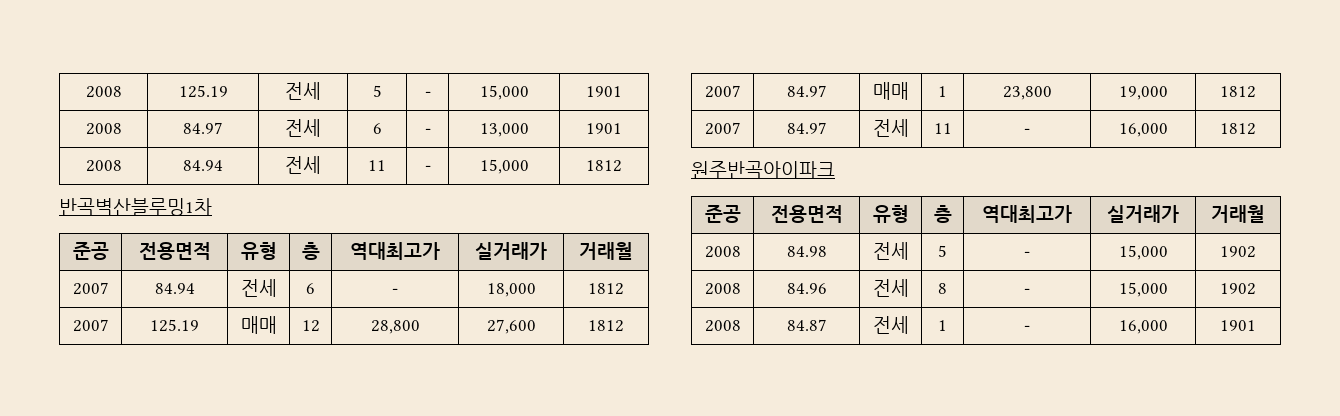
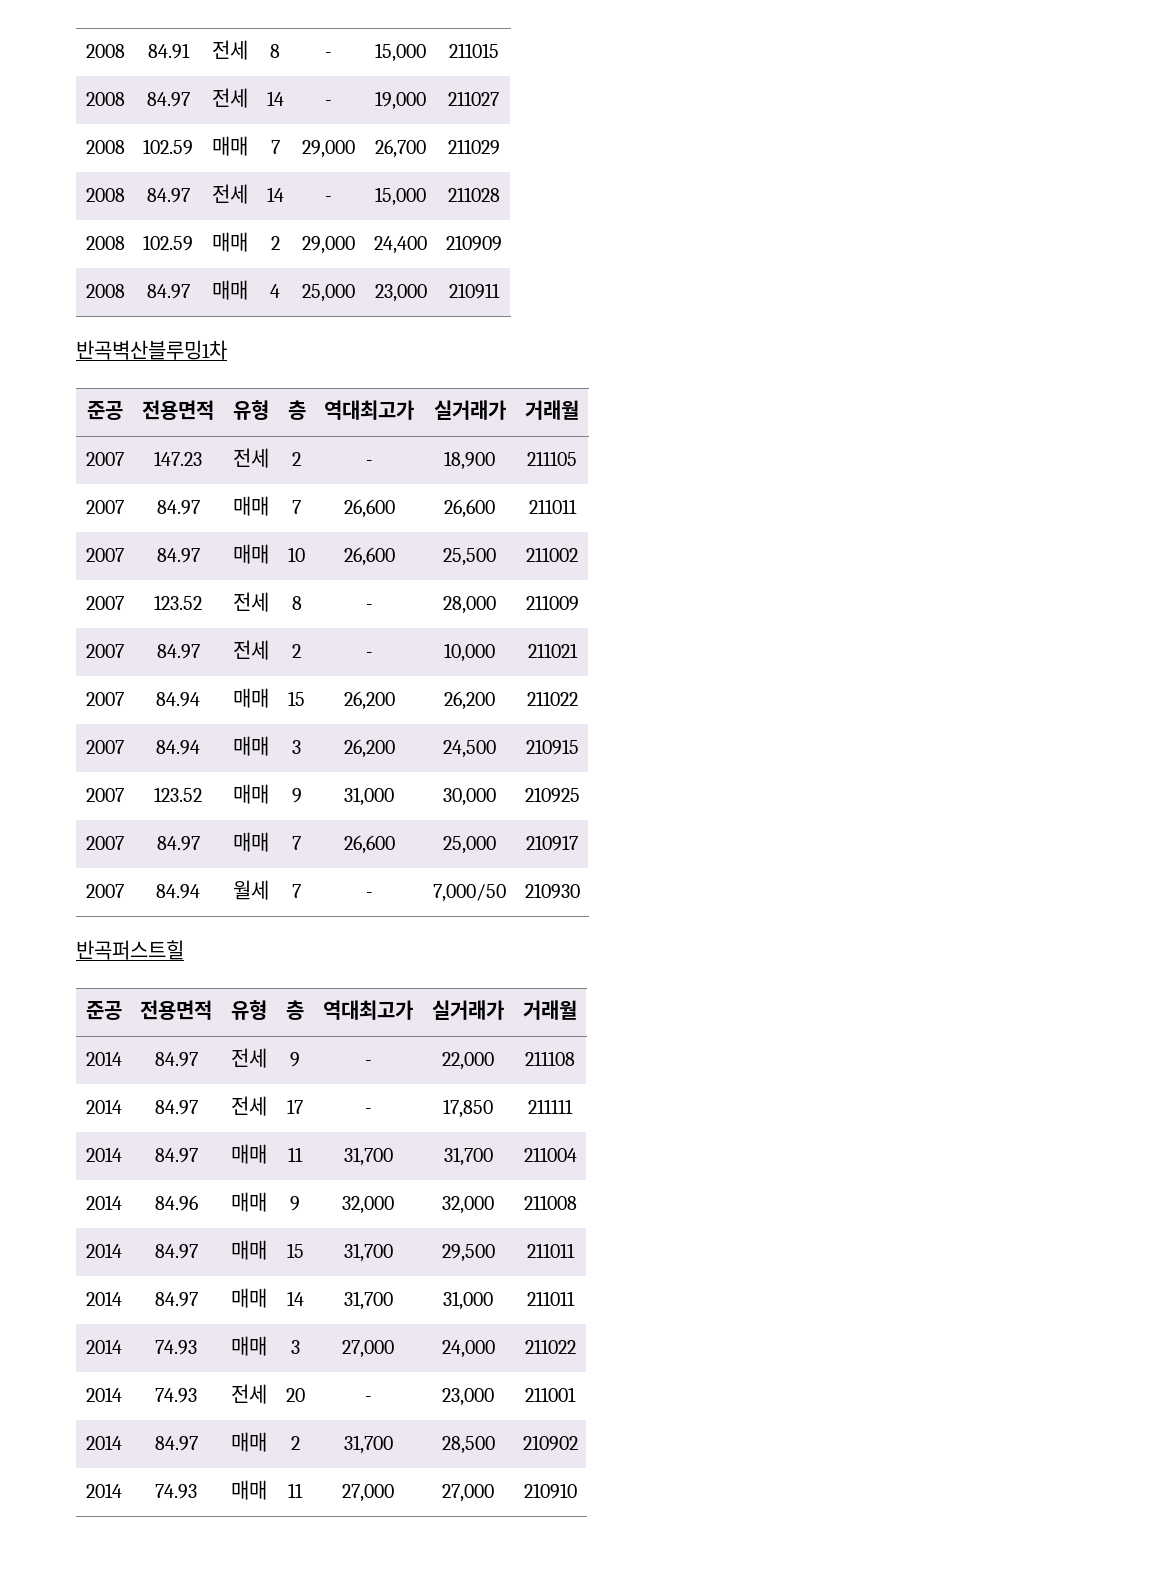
[85,86,122,98] [178,85,228,98] [285,82,321,100] [372,85,382,97] [424,91,431,97] [479,85,529,100] [586,86,622,97] [85,123,122,135] [183,122,223,134] [285,119,321,137] [372,123,382,134] [424,128,431,134] [479,123,529,137] [586,123,622,134] [85,160,122,172] [183,160,223,171] [285,156,321,174] [368,160,386,171] [424,165,431,171] [479,159,529,174] [586,160,622,172] 2008 | 125.19 | 전세 | 5 | - | 15,000 | 1901 // 2008 | 84.97 | 전세 | 6 | - | 13,000 | 1901 // 2008 | 84.94 | 전세 | 11 | - | 15,000 | 1812 -> [85,44,125,58] [147,43,190,59] [212,40,248,60] [270,44,280,58] [325,52,332,58] [375,43,426,62] [448,43,499,58] [85,92,125,106] [146,92,190,107] [212,88,248,108] [266,91,284,106] [325,100,332,106] [375,91,426,110] [448,91,499,106] [85,140,125,154] [143,139,193,155] [212,136,248,156] [270,140,280,154] [302,140,355,158] [375,139,426,158] [447,139,500,155] [85,188,125,202] [146,188,190,203] [212,184,248,204] [266,187,284,202] [325,196,332,202] [375,187,426,206] [447,187,500,202] [85,236,125,250] [143,235,193,251] [212,232,248,252] [270,236,280,250] [302,236,355,254] [374,236,427,254] [445,235,502,251] [85,284,125,298] [146,284,190,299] [212,280,248,300] [270,284,280,298] [302,284,355,302] [374,284,427,302] [448,283,500,299] 2008 | 84.91 | 전세 | 8 | - | 15,000 | 211015 // 2008 | 84.97 | 전세 | 14 | - | 19,000 | 211027 // 2008 | 102.59 | 매매 | 7 | 29,000 | 26,700 | 211029 // 2008 | 84.97 | 전세 | 14 | - | 15,000 | 211028 // 2008 | 102.59 | 매매 | 2 | 29,000 | 24,400 | 210909 // 2008 | 84.97 | 매매 | 4 | 25,000 | 23,000 | 210911
[154,283,195,294] [240,279,277,297] [306,283,315,294] [392,288,398,294] [486,283,536,297] [588,283,624,295] [72,319,109,332] [150,319,199,332] [240,316,277,334] [301,320,320,332] [370,320,420,334] [486,319,536,334] [588,320,624,332] [704,85,741,98] [786,85,827,97] [872,82,909,100] [938,86,947,97] [1002,86,1052,100] [1118,86,1168,100] [1220,86,1256,98] 84.94 | 전세 | 6 | - | 18,000 | 1812 // 2007 | 125.19 | 매매 | 12 | 28,800 | 27,600 | 1812 // 2007 | 84.97 | 매매 | 1 | 23,800 | 19,000 | 1812 -> [154,451,202,466] [233,448,269,468] [292,452,301,466] [365,460,373,466] [444,451,495,470] [527,451,577,466] [85,500,124,514] [156,500,200,515] [233,496,269,516] [292,500,301,514] [343,499,395,518] [444,499,495,518] [528,499,577,514] [85,548,124,562] [156,548,200,563] [233,544,269,564] [288,547,305,562] [343,547,395,566] [443,548,496,566] [526,547,578,562] [85,596,124,610] [154,595,202,610] [233,592,269,612] [291,596,302,610] [365,604,373,610] [443,596,496,614] [525,595,579,611] 147.23 | 전세 | 2 | - | 18,900 | 211105 // 2007 | 84.97 | 매매 | 7 | 26,600 | 26,600 | 211011 // 2007 | 84.97 | 매매 | 10 | 26,600 | 25,500 | 211002 // 2007 | 123.52 | 전세 | 8 | - | 28,000 | 211009
[933,123,952,134] [1024,128,1030,134] [1118,123,1168,137] [1220,123,1256,135] [691,161,835,179] [704,205,741,223] [770,205,843,223] [872,205,909,223] [933,205,952,223] [982,205,1072,223] [1107,205,1179,223] [1211,205,1265,223] [704,246,741,258] [786,246,827,257] [872,242,909,260] [938,245,947,257] [1024,251,1030,257] [1118,245,1168,260] [1220,246,1256,258] [704,283,741,295] [786,283,827,294] [872,279,909,297] [938,283,947,294] [1024,288,1030,294] [1118,282,1168,297] [1220,283,1256,295] [704,320,741,332] [786,319,827,331] [872,316,909,334] [938,320,947,331] [1024,325,1030,331] [1118,320,1168,334] [1220,320,1256,331] 11 | - | 16,000 | 1812 // 원주반곡아이파크 // 준공 | 전용면적 | 유형 | 층 | 역대최고가 | 실거래가 | 거래월 // 2008 | 84.98 | 전세 | 5 | - | 15,000 | 1902 // 2008 | 84.96 | 전세 | 8 | - | 15,000 | 1902 // 2008 | 84.87 | 전세 | 1 | - | 16,000 | 1901 -> [292,644,301,658] [365,652,373,658] [444,643,495,662] [527,643,578,658] [85,692,124,706] [156,692,200,707] [233,688,269,708] [288,691,305,706] [343,691,395,710] [444,691,495,710] [526,691,578,706] [85,740,124,754] [156,740,200,755] [233,736,269,756] [292,740,301,754] [343,739,395,758] [443,740,496,758] [525,739,579,755] [85,788,124,802] [154,787,202,802] [233,784,269,804] [291,788,302,803] [344,787,394,806] [443,788,496,806] [524,787,580,803] [85,836,124,850] [156,836,200,851] [233,832,269,852] [292,836,301,850] [343,835,395,854] [443,836,496,854] [526,835,578,851] [85,884,124,898] [156,884,200,899] [233,880,269,900] [292,884,301,898] [365,892,373,898] [433,884,506,902] [524,883,580,899] [76,940,184,960] [85,1001,122,1020] [140,1000,212,1020] [231,1000,267,1020] [286,1000,304,1020] [323,1000,413,1020] [432,1000,504,1020] [523,1000,577,1020] [85,1051,122,1066] [154,1052,198,1067] [231,1048,267,1068] [290,1052,300,1067] [364,1060,372,1066] [442,1052,494,1070] [525,1051,575,1066] [85,1099,122,1114] [154,1100,198,1115] [231,1096,267,1116] [287,1099,303,1114] [364,1108,372,1114] [443,1099,493,1118] [528,1099,573,1114] [85,1147,122,1162] [154,1148,198,1163] [231,1144,267,1164] [288,1147,303,1162] [343,1147,393,1166] [443,1147,493,1166] [523,1147,577,1162] [85,1195,122,1210] [154,1195,198,1211] [231,1192,267,1212] [290,1196,300,1211] [342,1196,394,1214] [442,1196,494,1214] [523,1195,577,1210] [85,1243,122,1258] [154,1244,198,1259] [231,1240,267,1260] [286,1243,304,1258] [343,1243,393,1262] [441,1244,495,1262] [526,1243,575,1258] [85,1291,122,1306] [154,1292,198,1307] [231,1288,267,1308] [286,1291,304,1306] [343,1291,393,1310] [443,1291,493,1310] [526,1291,575,1306] [85,1339,122,1354] [155,1340,197,1355] [231,1336,267,1356] [290,1340,300,1354] [342,1340,394,1358] [441,1340,495,1358] [524,1339,576,1354] [85,1387,122,1402] [155,1388,197,1403] [231,1384,267,1404] [285,1388,305,1402] [364,1396,372,1402] [442,1388,494,1406] [525,1387,576,1402] [85,1435,122,1450] [154,1436,198,1451] [231,1432,267,1452] [290,1436,300,1450] [343,1435,393,1454] [441,1436,495,1454] [522,1435,578,1451] [85,1483,122,1498] [155,1484,197,1499] [231,1480,267,1500] [288,1483,303,1498] [342,1484,394,1502] [442,1484,494,1502] [523,1483,577,1499] 2 | - | 10,000 | 211021 // 2007 | 84.94 | 매매 | 15 | 26,200 | 26,200 | 211022 // 2007 | 84.94 | 매매 | 3 | 26,200 | 24,500 | 210915 // 2007 | 123.52 | 매매 | 9 | 31,000 | 30,000 | 210925 // 2007 | 84.97 | 매매 | 7 | 26,600 | 25,000 | 210917 // 2007 | 84.94 | 월세 | 7 | - | 7,000/50 | 210930 // 반곡퍼스트힐 // 준공 | 전용면적 | 유형 | 층 | 역대최고가 | 실거래가 | 거래월 // 2014 | 84.97 | 전세 | 9 | - | 22,000 | 211108 // 2014 | 84.97 | 전세 | 17 | - | 17,850 | 211111 // 2014 | 84.97 | 매매 | 11 | 31,700 | 31,700 | 211004 // 2014 | 84.96 | 매매 | 9 | 32,000 | 32,000 | 211008 // 2014 | 84.97 | 매매 | 15 | 31,700 | 29,500 | 211011 // 2014 | 84.97 | 매매 | 14 | 31,700 | 31,000 | 211011 // 2014 | 74.93 | 매매 | 3 | 27,000 | 24,000 | 211022 // 2014 | 74.93 | 전세 | 20 | - | 23,000 | 211001 // 2014 | 84.97 | 매매 | 2 | 31,700 | 28,500 | 210902 // 2014 | 74.93 | 매매 | 11 | 27,000 | 27,000 | 210910

